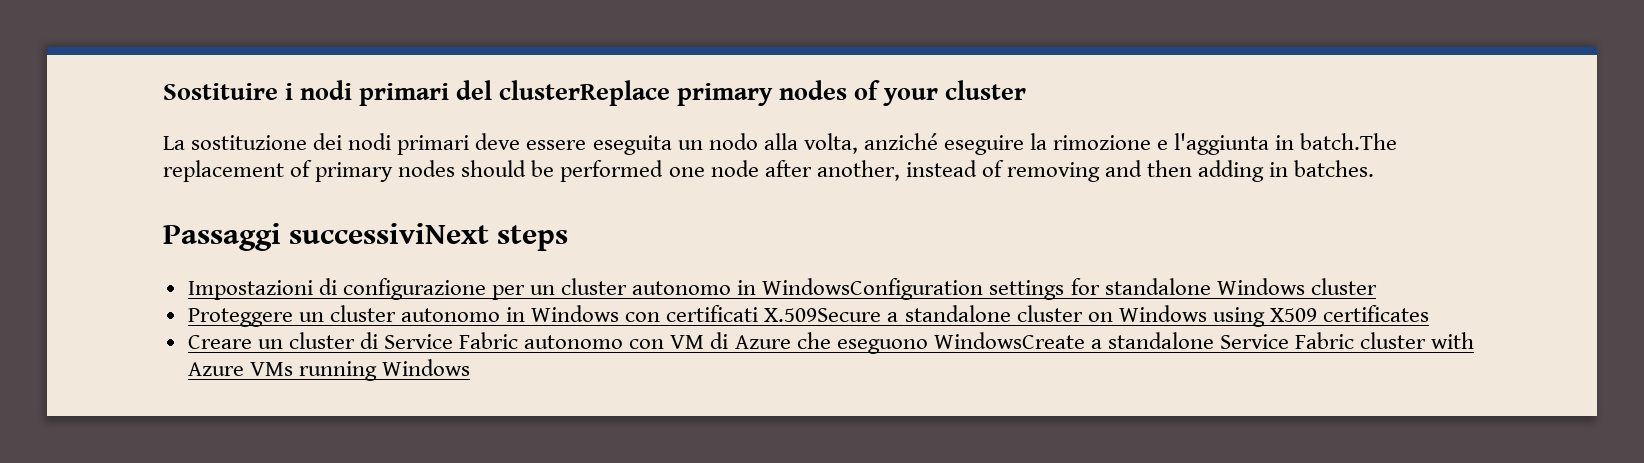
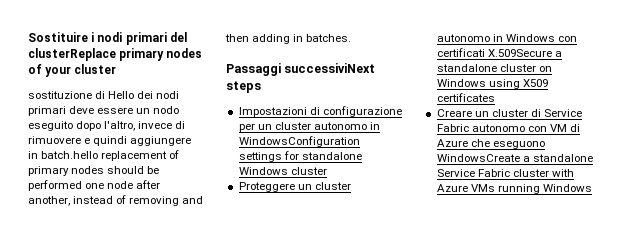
[163,135,308,150] La sostituzione -> [28,91,135,99] sostituzione di Hello
[592,135,672,155] eseguita -> (134, 110) none
[763,133,1398,155] alla volta, anziché eseguire la rimozione e l'aggiunta in batch.The -> [28,121,186,131] [28,136,192,146] [28,151,99,159] eseguito dopo l'altro, invece di rimuovere e quindi aggiungere in batch.hello

